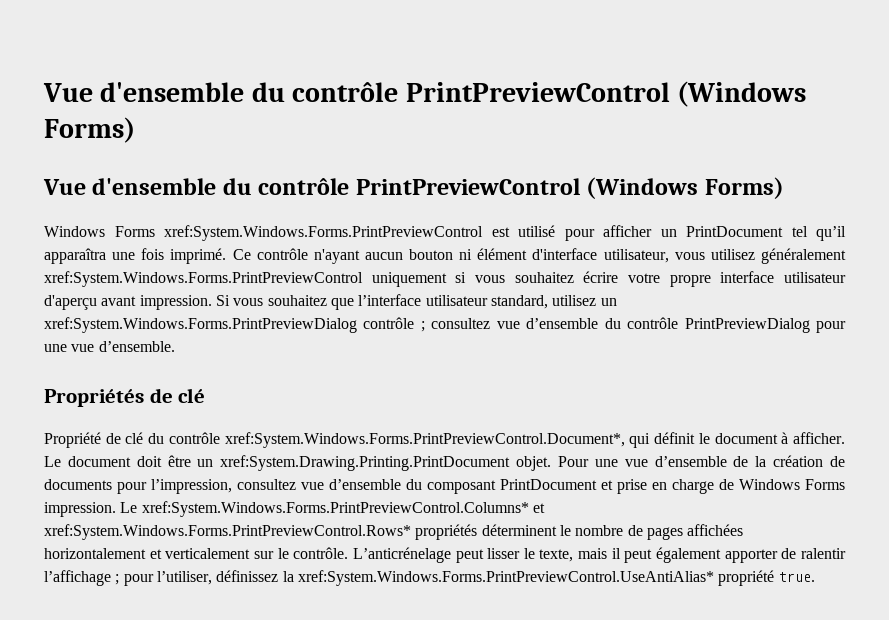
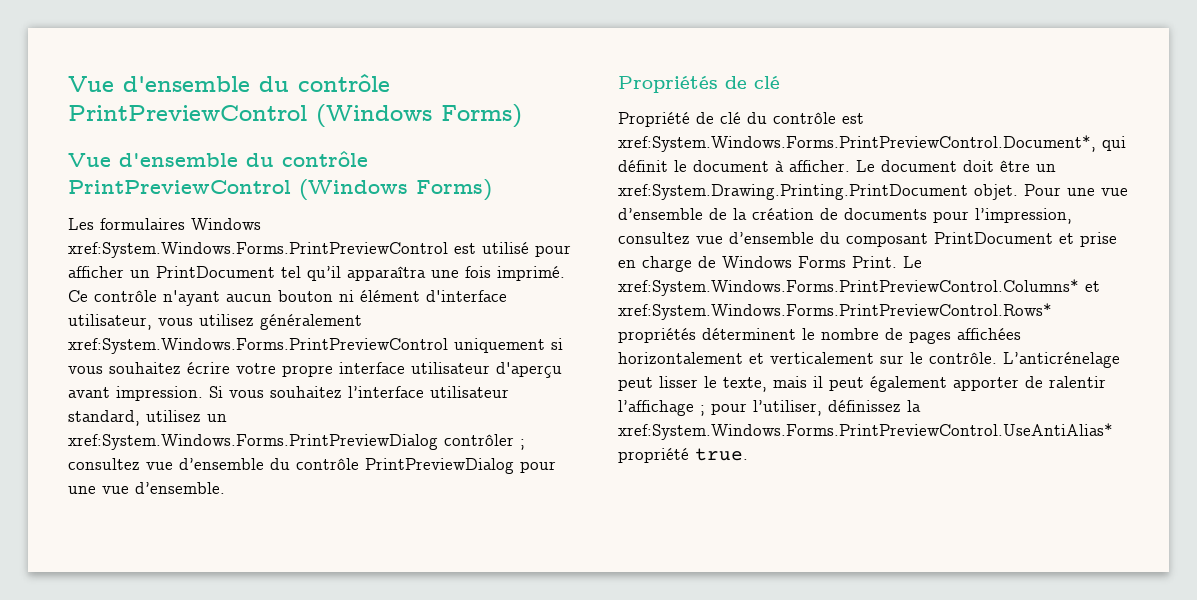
[44,226,155,237] Windows Forms -> [68,218,261,230] Les formulaires Windows
[330,298,354,310] que -> (342, 392) none
[363,317,415,329] contrôle -> [444,434,514,446] contrôler
(220, 438) none -> [842,113,864,124] est
[44,502,116,517] impression. -> [852,256,897,268] Print.

